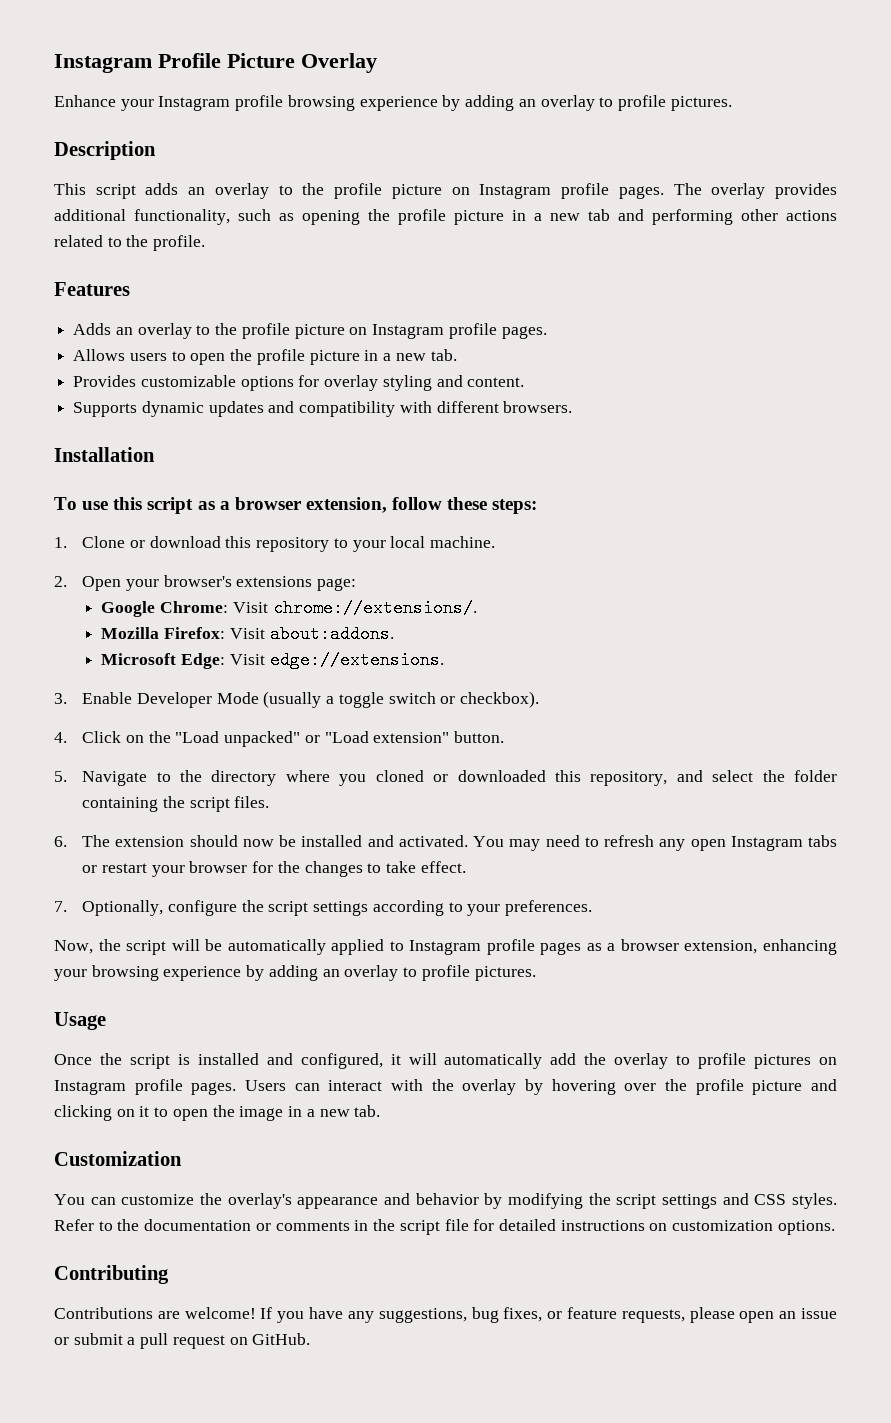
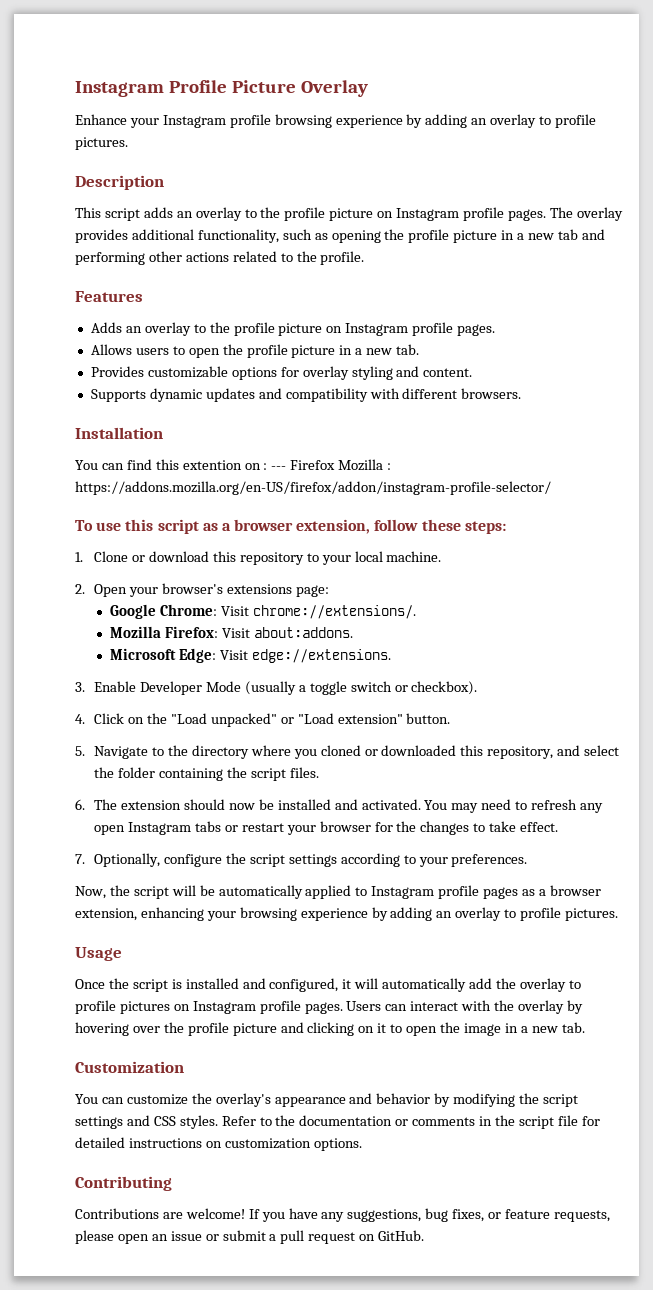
(155, 454) none -> [75,459,392,471] [75,481,551,495] // You can find this extention on : --- Firefox Mozilla : https://addons.mozilla.org/en-US/firefox/addon/instagram-profile-selector/

